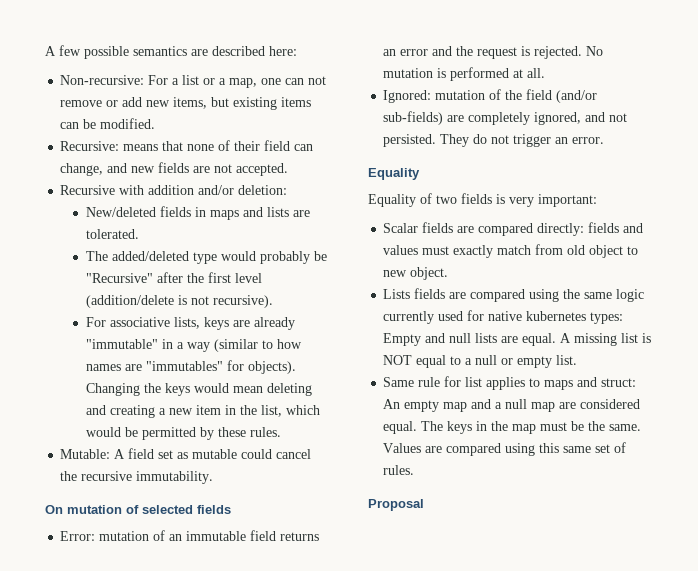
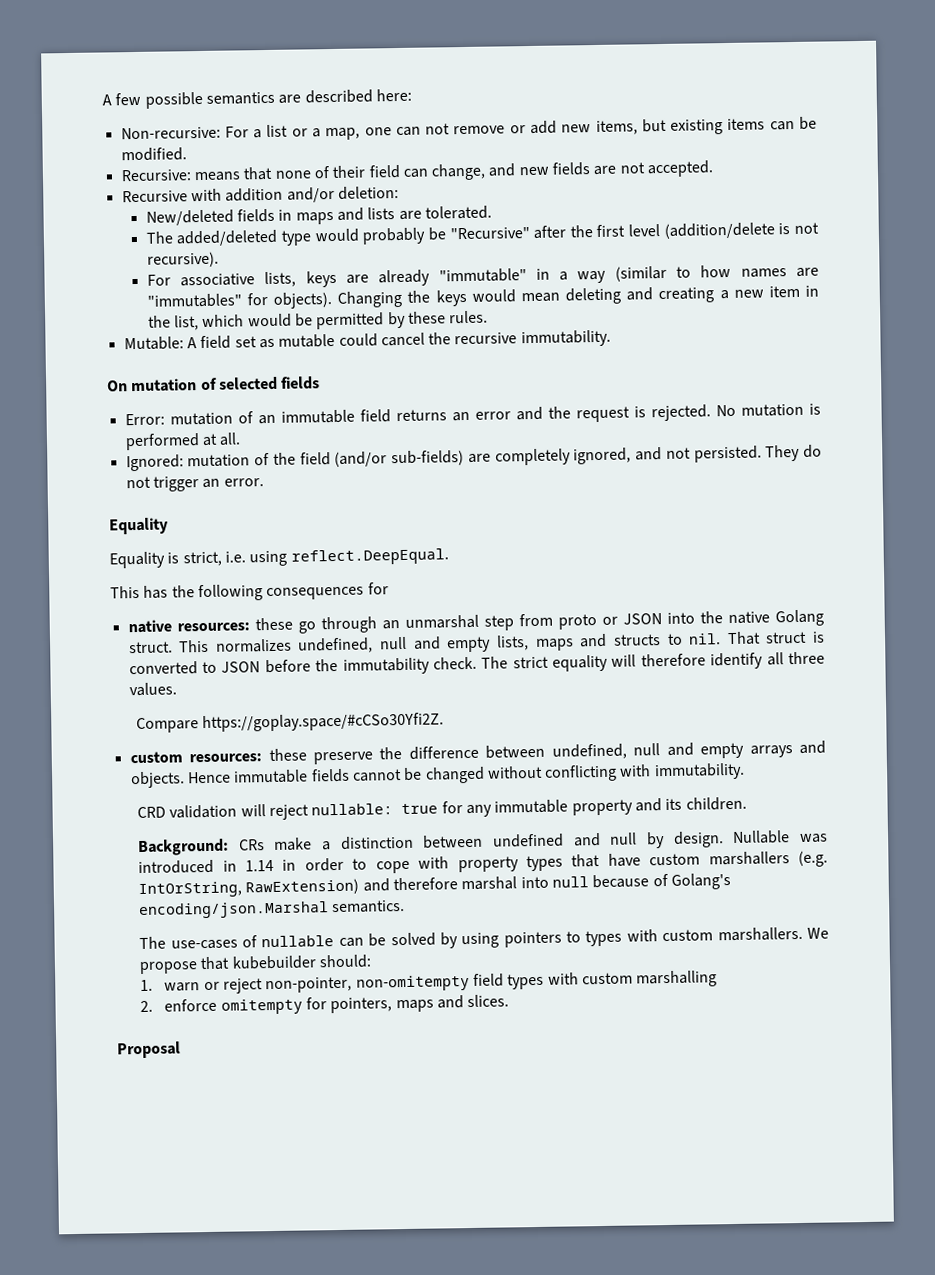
[420,193,597,207] [383,222,644,236] [383,244,639,258] [383,267,449,280] [383,288,645,302] [383,310,624,324] [383,333,652,346] [383,355,578,368] [383,376,637,390] [383,399,641,412] [383,421,642,434] [383,442,627,456] [383,465,415,475] of two fields is very important: // Scalar fields are compared directly: fields and values must exactly match from old object to new object. // Lists fields are compared using the same logic currently used for native kubernetes types: Empty and null lists are equal. A missing list is NOT equal to a null or empty list. // Same rule for list applies to maps and struct: An empty map and a null map are considered equal. The keys in the map must be the same. Values are compared using this same set of rules. -> [167,548,449,567] [110,582,389,602] [127,609,824,634] [128,631,825,654] [128,651,825,676] [128,682,177,697] [136,712,445,734] [129,740,827,765] [130,762,745,789] [137,796,747,821] [138,830,829,857] [138,850,829,875] [138,873,732,899] [139,899,406,920] [139,926,829,950] [139,954,372,975] [140,970,718,994] [140,994,510,1015] is strict, i.e. using reflect.DeepEqual. // This has the following consequences for // native resources: these go through an unmarshal step from proto or JSON into the native Golang struct. This normalizes undefined, null and empty lists, maps and structs to nil. That struct is converted to JSON before the immutability check. The strict equality will therefore identify all three values. // Compare https://goplay.space/#cCSo30Yfi2Z. // custom resources: these preserve the difference between undefined, null and empty arrays and objects. Hence immutable fields cannot be changed without conflicting with immutability. // CRD validation will reject nullable: true for any immutable property and its children. // Background: CRs make a distinction between undefined and null by design. Nullable was introduced in 1.14 in order to cope with property types that have custom marshallers (e.g. IntOrString, RawExtension) and therefore marshal into null because of Golang's encoding/json.Marshal semantics. // The use-cases of nullable can be solved by using pointers to types with custom marshallers. We propose that kubebuilder should: // 1. warn or reject non-pointer, non-omitempty field types with custom marshalling // 2. enforce omitempty for pointers, maps and slices.

